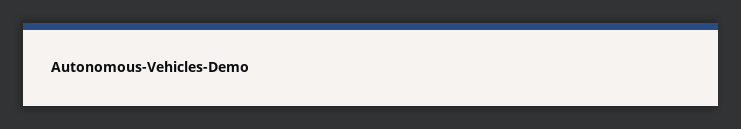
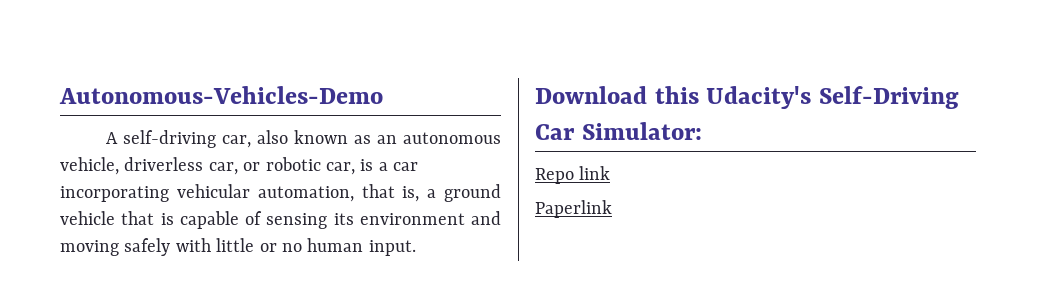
(249, 66) none -> [105,130,501,148] [60,157,419,175] [60,184,501,202] [60,211,501,229] [60,238,416,256] [535,86,959,109] [535,122,702,140] [535,166,611,184] [535,200,612,218] // A self-driving car, also known as an autonomous vehicle, driverless car, or robotic car, is a car incorporating vehicular automation, that is, a ground vehicle that is capable of sensing its environment and moving safely with little or no human input. // Download this Udacity's Self-Driving Car Simulator: // Repo link // Paperlink

